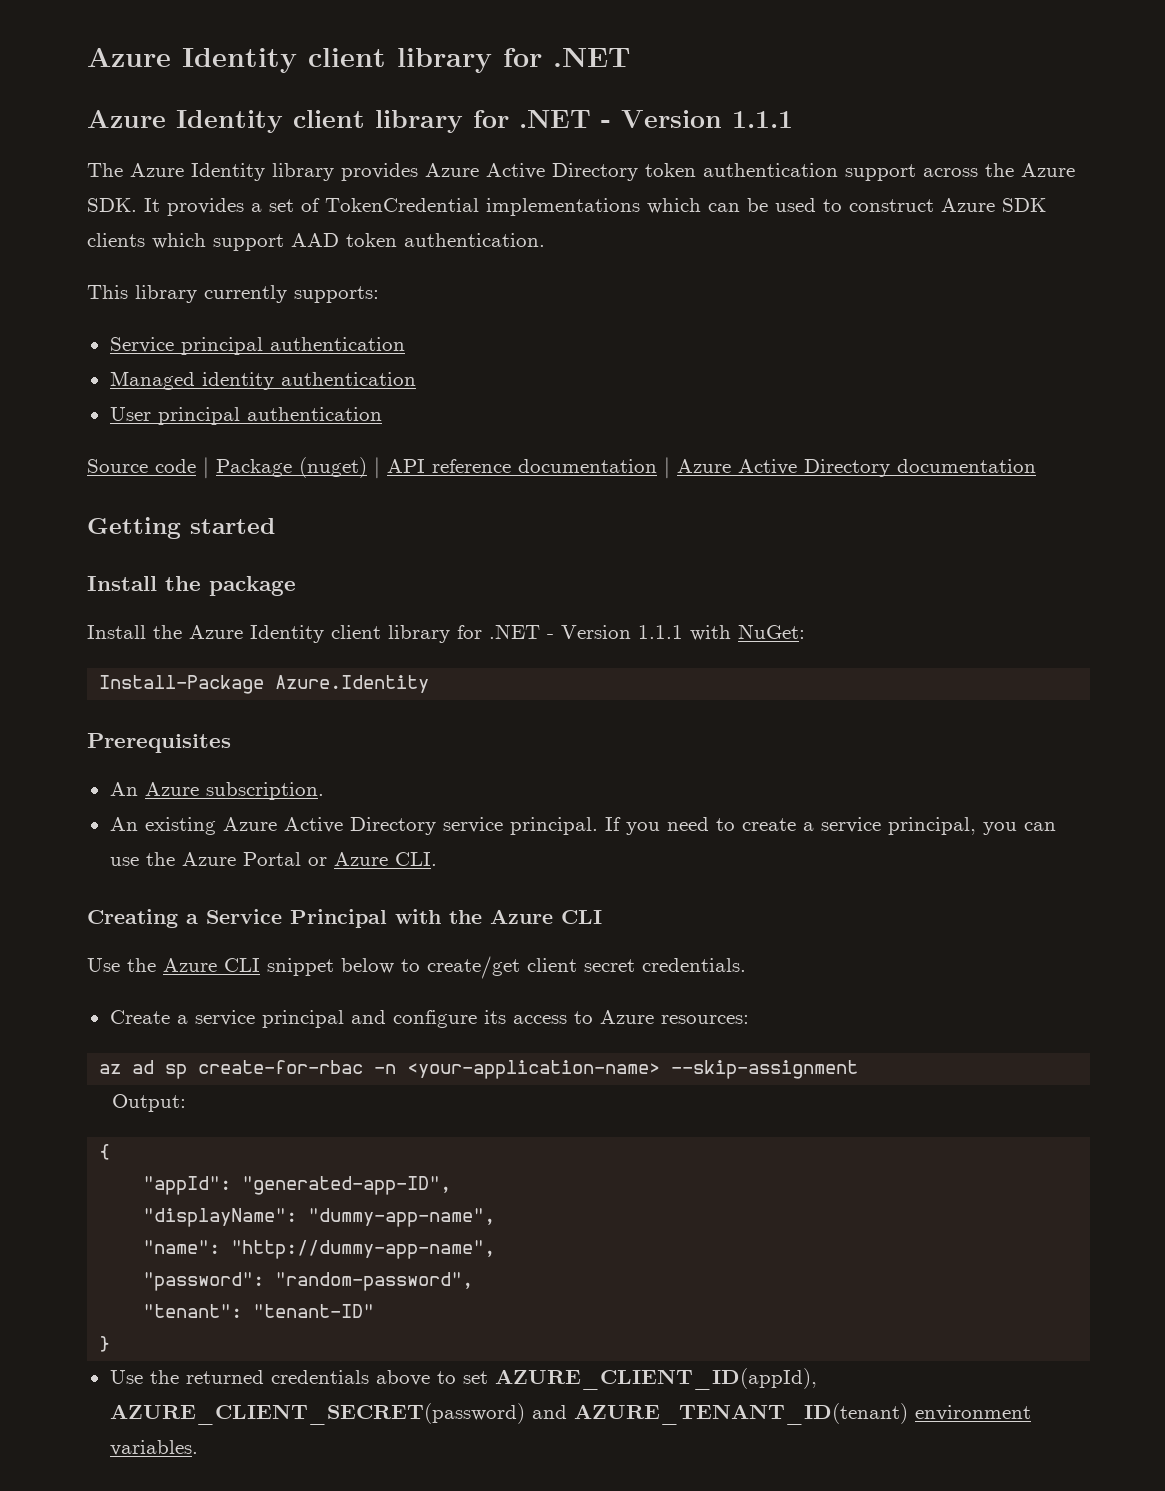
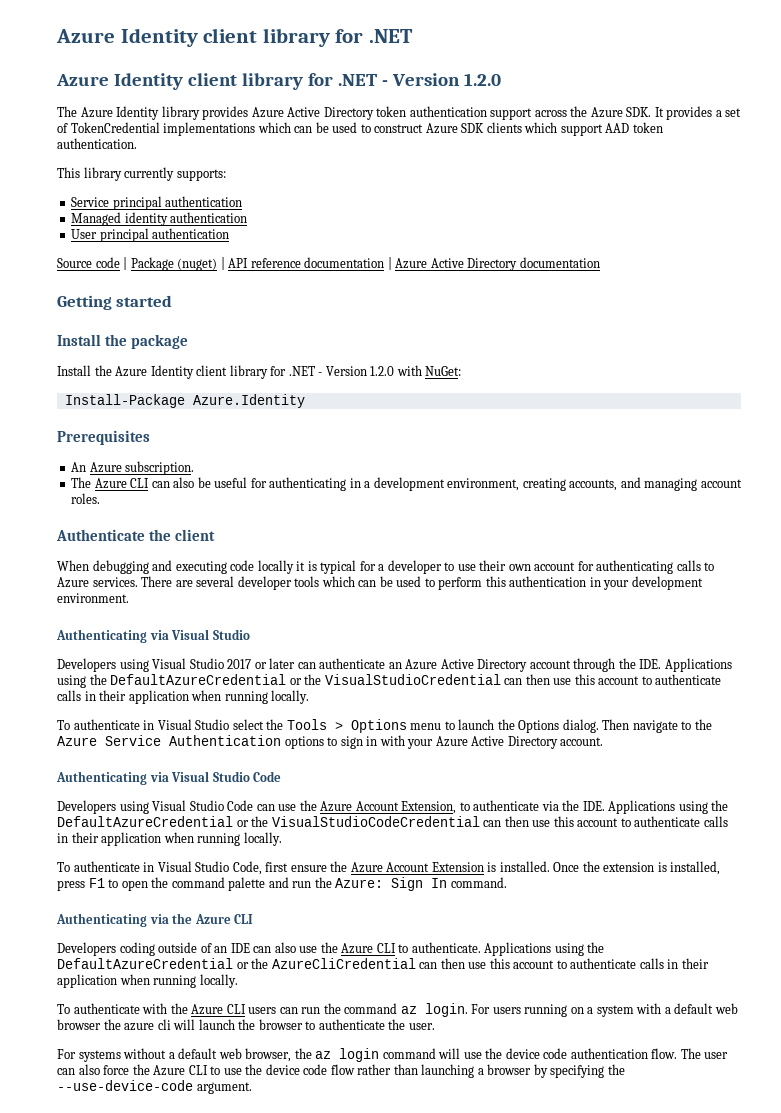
[732,111,793,128] 1.1.1 -> [463,73,501,86] 1.2.0
[638,625,683,639] 1.1.1 -> [370,366,395,376] 1.2.0
[109,817,1056,835] [109,852,437,866] [87,909,602,928] [87,956,746,979] [109,1010,749,1028] [99,1060,859,1079] [112,1094,187,1112] [99,1144,111,1160] [143,1176,452,1195] [143,1208,496,1227] [143,1240,496,1259] [143,1272,474,1291] [143,1304,375,1318] [99,1336,111,1352] [109,1368,817,1390] [109,1403,1031,1425] [109,1440,198,1456] An existing Azure Active Directory service principal. If you need to create a service principal, you can use the Azure Portal or Azure CLI. // Creating a Service Principal with the Azure CLI // Use the Azure CLI snippet below to create/get client secret credentials. // Create a service principal and configure its access to Azure resources: // az ad sp create-for-rbac -n <your-application-name> --skip-assignment // Output: // { // "appId": "generated-app-ID", // "displayName": "dummy-app-name", // "name": "http://dummy-app-name", // "password": "random-password", // "tenant": "tenant-ID" // } // Use the returned credentials above to set AZURE_CLIENT_ID(appId), AZURE_CLIENT_SECRET(password) and AZURE_TENANT_ID(tenant) environment variables. -> [71,477,742,491] [71,493,101,504] [56,529,215,541] [57,560,715,574] [57,576,703,590] [57,593,129,603] [56,629,250,643] [57,658,732,672] [57,674,722,688] [57,690,310,704] [57,719,712,733] [57,735,604,749] [56,771,282,785] [57,800,729,814] [57,816,728,827] [57,832,282,846] [57,861,721,875] [57,877,507,891] [56,913,254,927] [57,942,605,956] [57,958,709,969] [57,974,238,988] [57,1003,738,1017] [57,1019,435,1031] [57,1048,729,1062] [57,1064,625,1078] [57,1080,252,1094] The Azure CLI can also be useful for authenticating in a development environment, creating accounts, and managing account roles. // Authenticate the client // When debugging and executing code locally it is typical for a developer to use their own account for authenticating calls to Azure services. There are several developer tools which can be used to perform this authentication in your development environment. // Authenticating via Visual Studio // Developers using Visual Studio 2017 or later can authenticate an Azure Active Directory account through the IDE. Applications using the DefaultAzureCredential or the VisualStudioCredential can then use this account to authenticate calls in their application when running locally. // To authenticate in Visual Studio select the Tools > Options menu to launch the Options dialog. Then navigate to the Azure Service Authentication options to sign in with your Azure Active Directory account. // Authenticating via Visual Studio Code // Developers using Visual Studio Code can use the Azure Account Extension, to authenticate via the IDE. Applications using the DefaultAzureCredential or the VisualStudioCodeCredential can then use this account to authenticate calls in their application when running locally. // To authenticate in Visual Studio Code, first ensure the Azure Account Extension is installed. Once the extension is installed, press F1 to open the command palette and run the Azure: Sign In command. // Authenticating via the Azure CLI // Developers coding outside of an IDE can also use the Azure CLI to authenticate. Applications using the DefaultAzureCredential or the AzureCliCredential can then use this account to authenticate calls in their application when running locally. // To authenticate with the Azure CLI users can run the command az login. For users running on a system with a default web browser the azure cli will launch the browser to authenticate the user. // For systems without a default web browser, the az login command will use the device code authentication flow. The user can also force the Azure CLI to use the device code flow rather than launching a browser by specifying the --use-device-code argument.

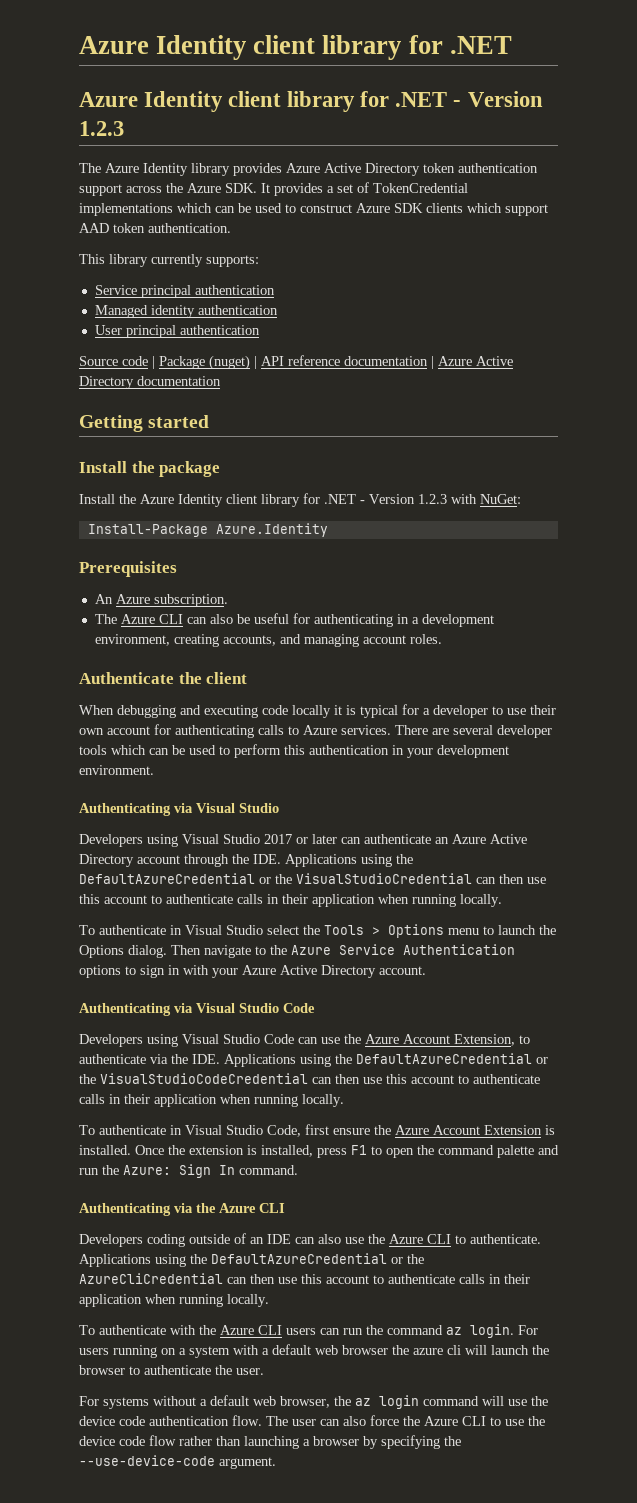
[463,73,501,86] 1.2.0 -> [79,121,124,136] 1.2.3
[370,366,395,376] 1.2.0 -> [418,494,447,504] 1.2.3

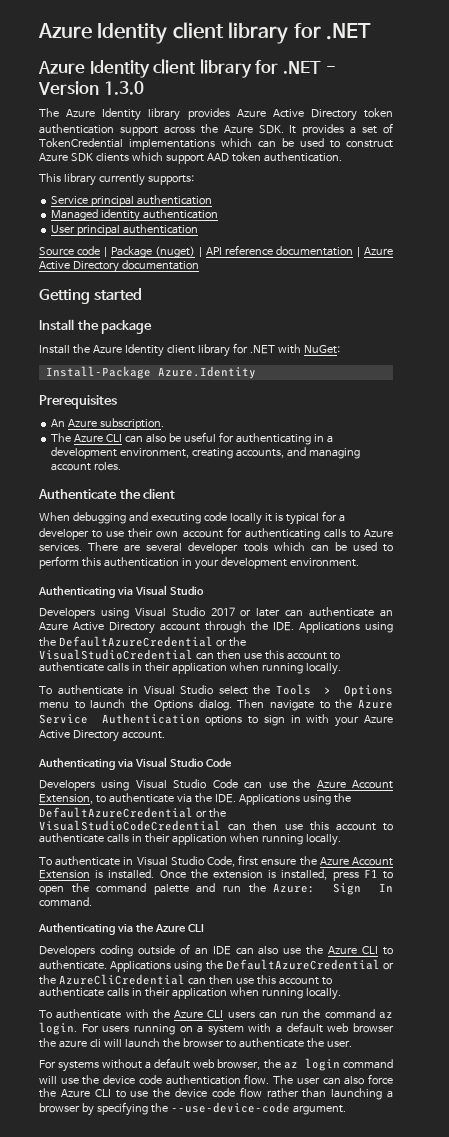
[79,121,124,136] 1.2.3 -> [103,81,144,95] 1.3.0
[360,494,447,504] - Version 1.2.3 -> (275, 349) none

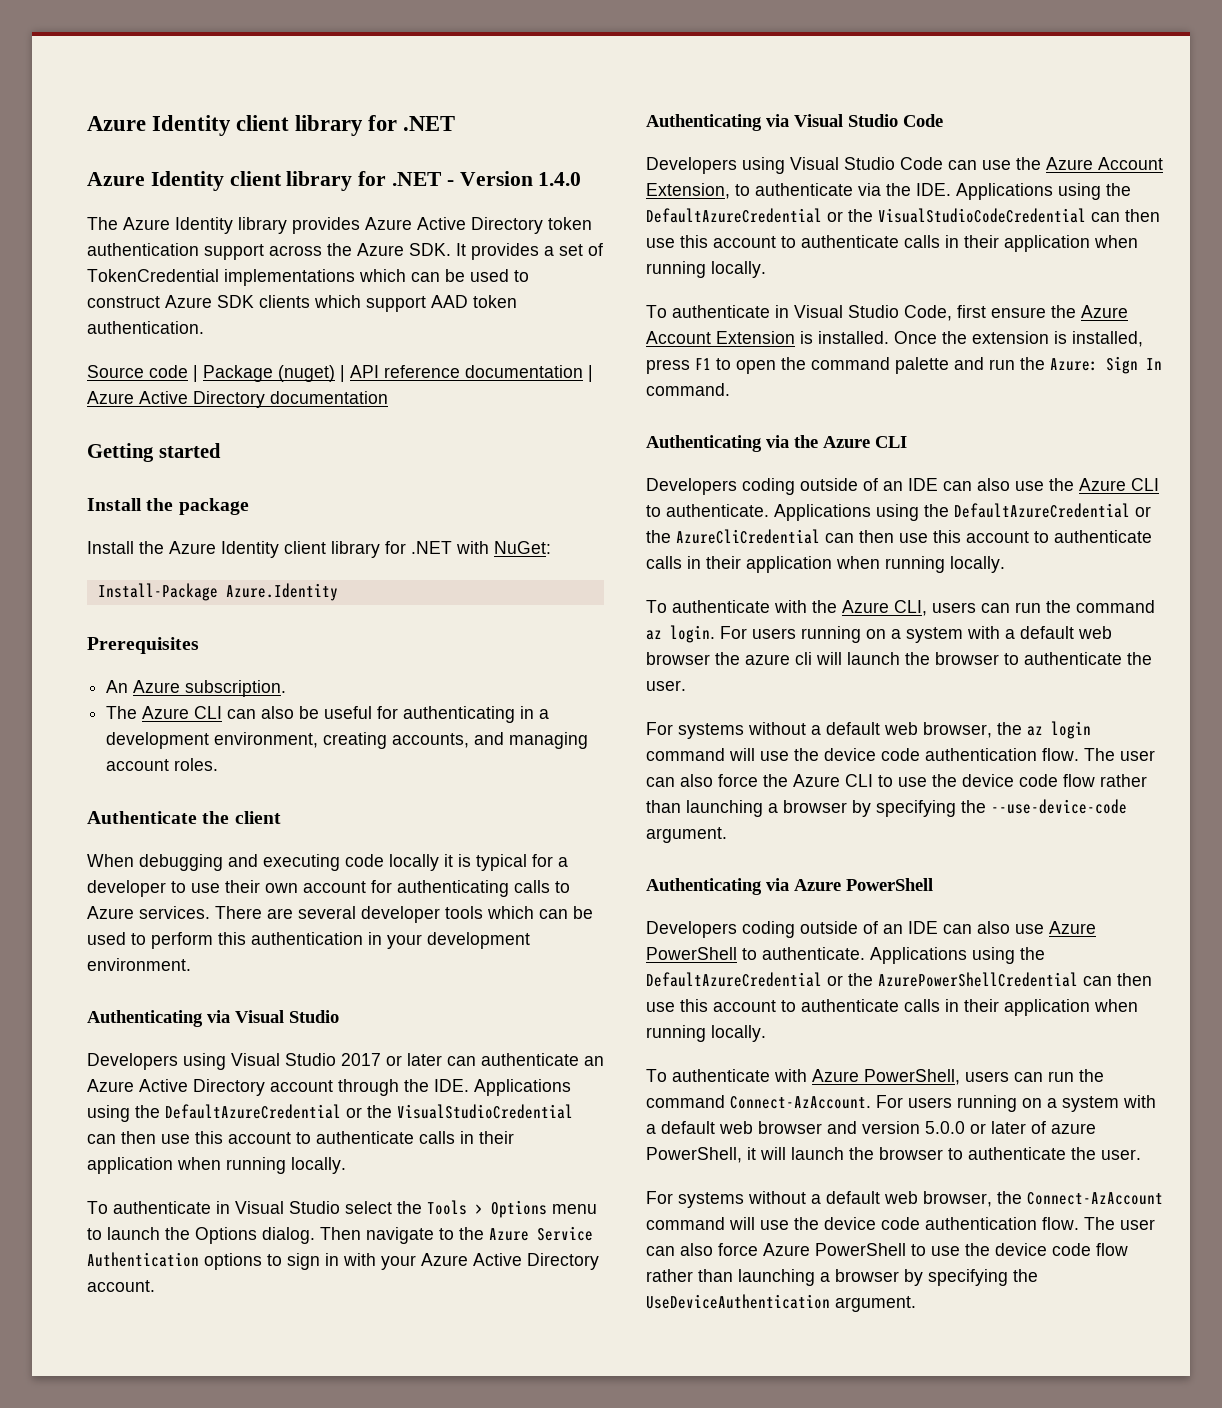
[103,81,144,95] 1.3.0 -> [538,172,582,186] 1.4.0
[39,173,194,186] [51,195,213,207] [51,209,219,222] [51,224,199,236] // This library currently supports: // Service principal authentication // Managed identity authentication // User principal authentication -> (204, 327) none
[207,1010,224,1018] CLI -> [894,600,927,616] CLI,
(346, 1110) none -> [646,878,933,895] [646,921,1096,938] [646,947,1045,964] [646,972,1152,987] [646,999,1138,1016] [646,1025,766,1042] [646,1069,1104,1085] [646,1095,1156,1112] [646,1121,1096,1134] [646,1147,1141,1163] [646,1191,1163,1208] [646,1217,1155,1230] [646,1243,1128,1256] [646,1269,1038,1286] [646,1294,916,1312] // Authenticating via Azure PowerShell // Developers coding outside of an IDE can also use Azure PowerShell to authenticate. Applications using the DefaultAzureCredential or the AzurePowerShellCredential can then use this account to authenticate calls in their application when running locally. // To authenticate with Azure PowerShell, users can run the command Connect-AzAccount. For users running on a system with a default web browser and version 5.0.0 or later of azure PowerShell, it will launch the browser to authenticate the user. // For systems without a default web browser, the Connect-AzAccount command will use the device code authentication flow. The user can also force Azure PowerShell to use the device code flow rather than launching a browser by specifying the UseDeviceAuthentication argument.

